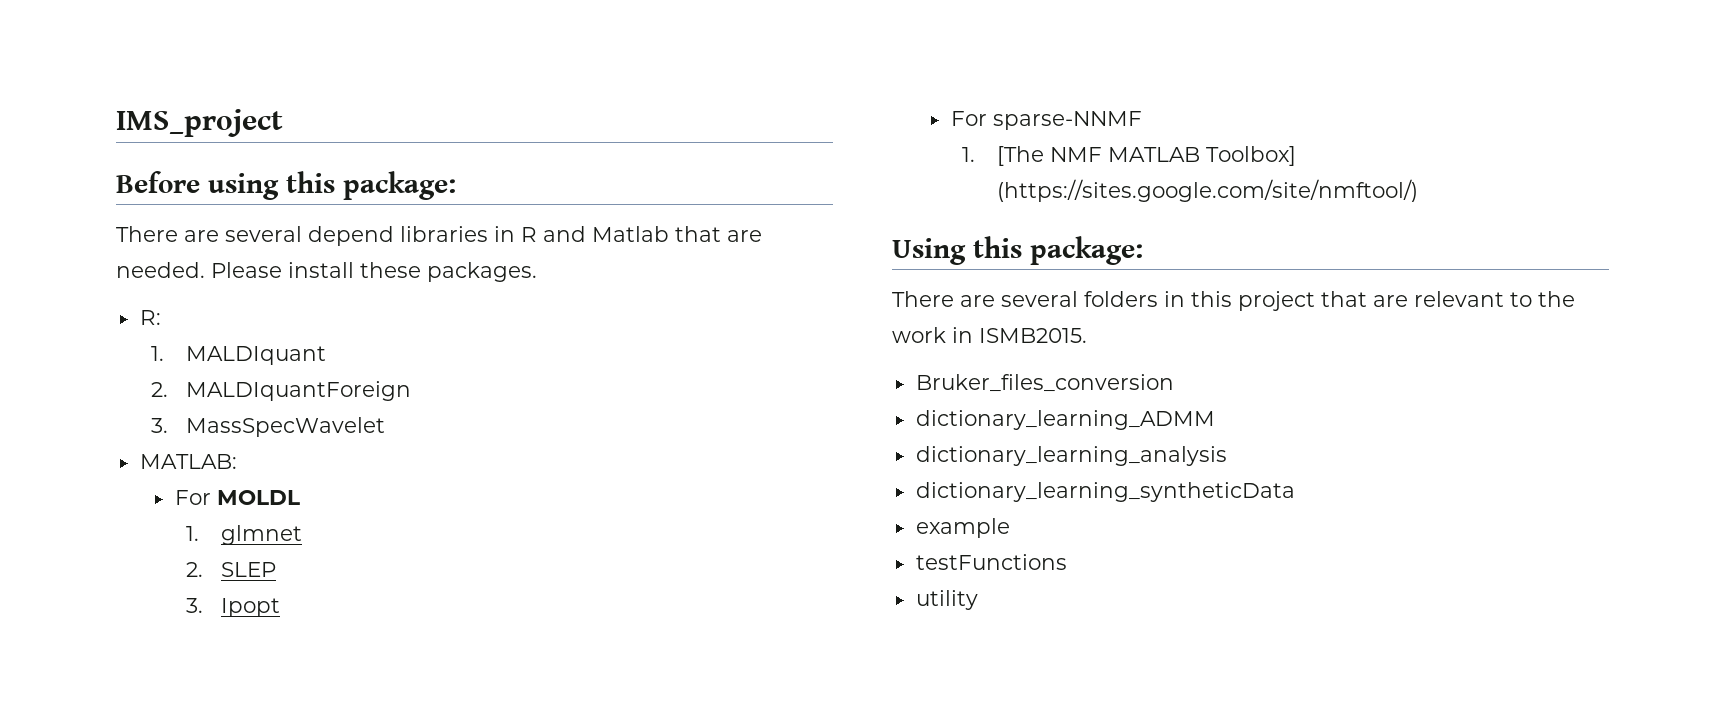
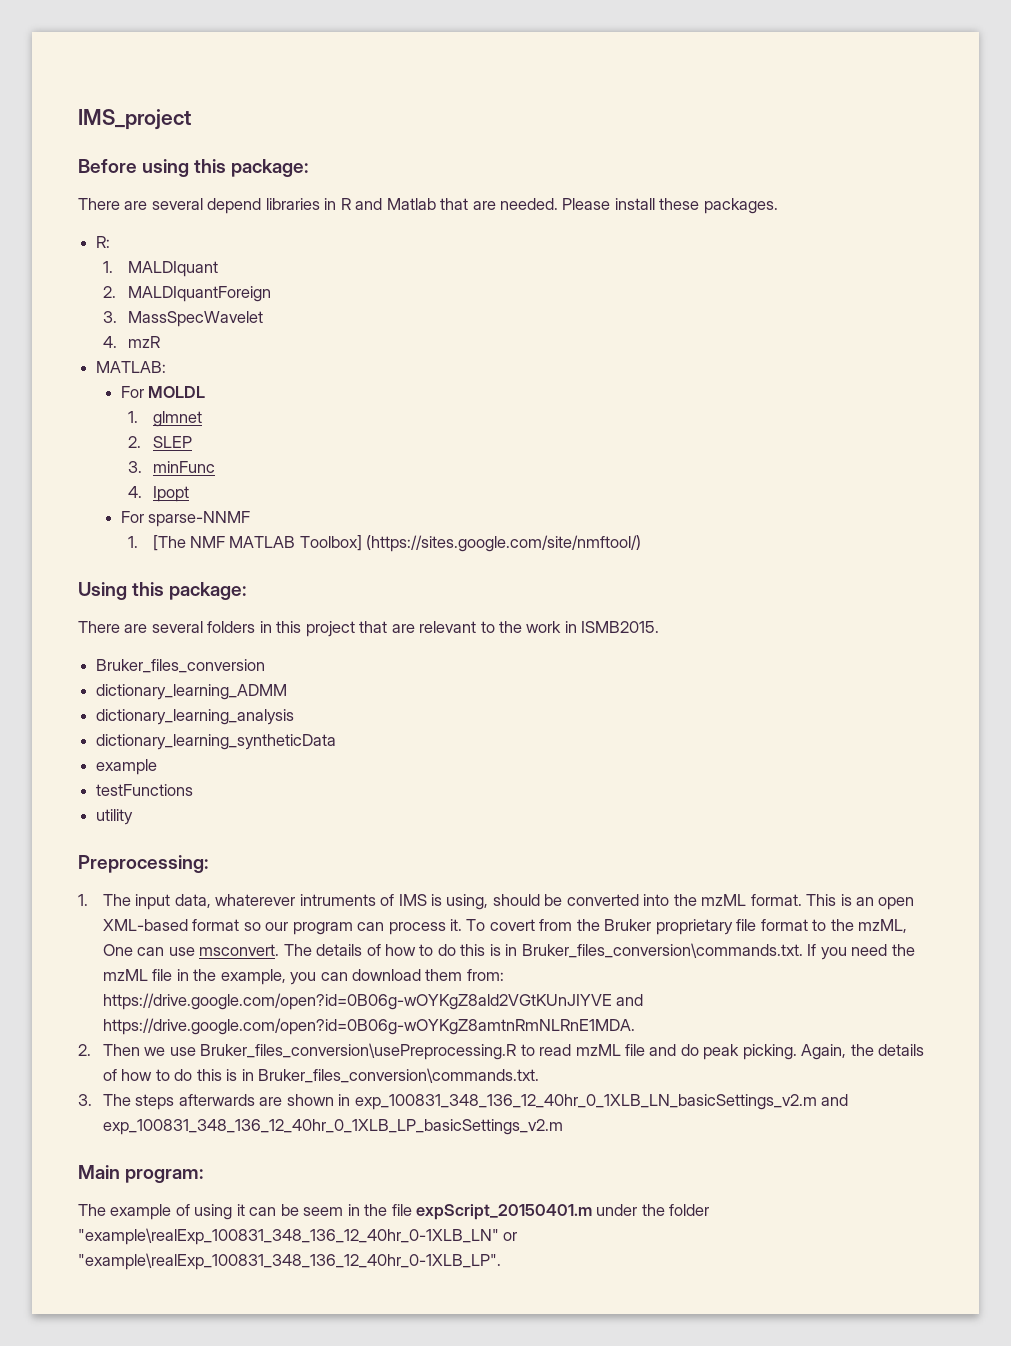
(386, 427) none -> [102,336,160,348] // 4. mzR
(204, 605) none -> [152,461,215,473] [127,486,142,498] minFunc // 4.
(978, 600) none -> [78,855,208,873] [78,894,915,910] [102,919,908,935] [102,943,915,960] [102,969,504,985] [102,993,644,1010] [102,1018,635,1035] [78,1043,925,1060] [102,1068,540,1083] [78,1094,849,1110] [102,1119,563,1135] [78,1165,204,1183] [78,1204,710,1220] [78,1228,518,1245] [78,1253,501,1270] // Preprocessing: // 1. The input data, whaterever intruments of IMS is using, should be converted into the mzML format. This is an open XML-based format so our program can process it. To covert from the Bruker proprietary file format to the mzML, One can use msconvert. The details of how to do this is in Bruker_files_conversion\commands.txt. If you need the mzML file in the example, you can download them from: https://drive.google.com/open?id=0B06g-wOYKgZ8ald2VGtKUnJIYVE and https://drive.google.com/open?id=0B06g-wOYKgZ8amtnRmNLRnE1MDA. // 2. Then we use Bruker_files_conversion\usePreprocessing.R to read mzML file and do peak picking. Again, the details of how to do this is in Bruker_files_conversion\commands.txt. // 3. The steps afterwards are shown in exp_100831_348_136_12_40hr_0_1XLB_LN_basicSettings_v2.m and exp_100831_348_136_12_40hr_0_1XLB_LP_basicSettings_v2.m // Main program: // The example of using it can be seem in the file expScript_20150401.m under the folder "example\realExp_100831_348_136_12_40hr_0-1XLB_LN" or "example\realExp_100831_348_136_12_40hr_0-1XLB_LP".

